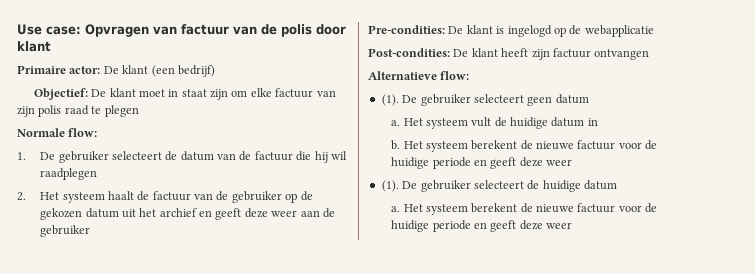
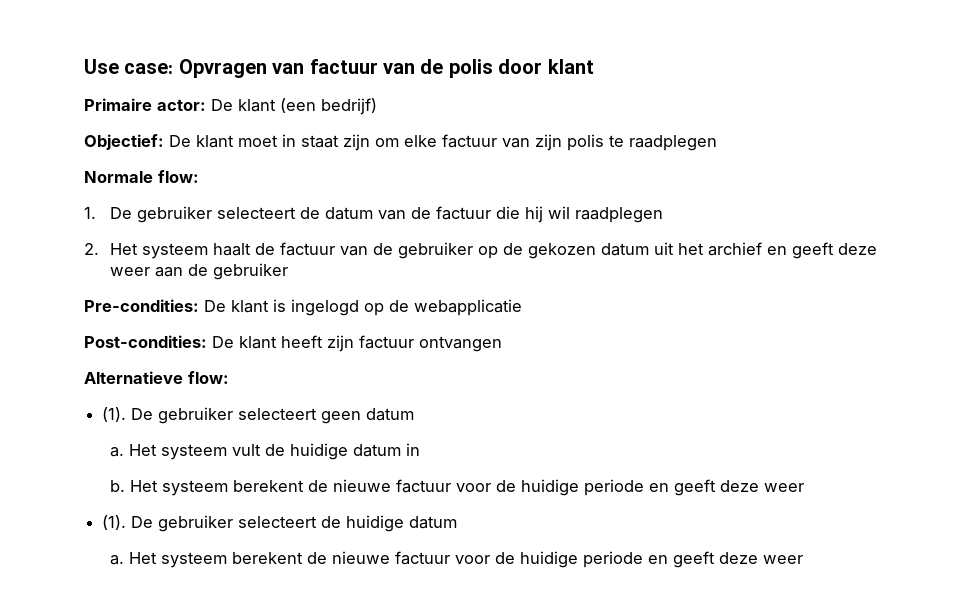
[64,105,139,117] raad te plegen -> [609,135,717,151] te raadplegen

